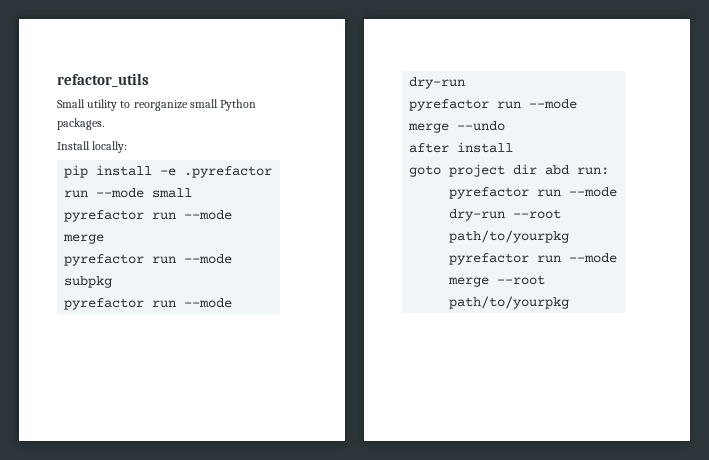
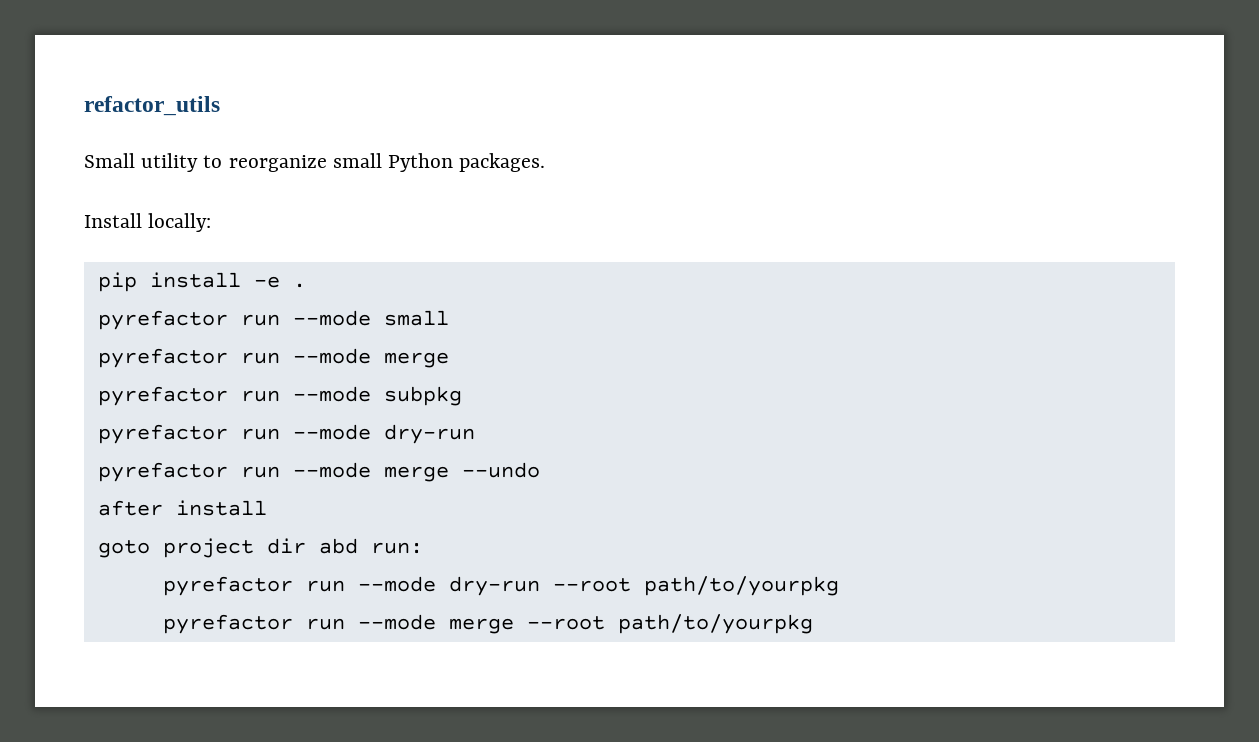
[184,166,273,178] .pyrefactor -> [292,283,306,288] [97,310,228,330] . // pyrefactor

